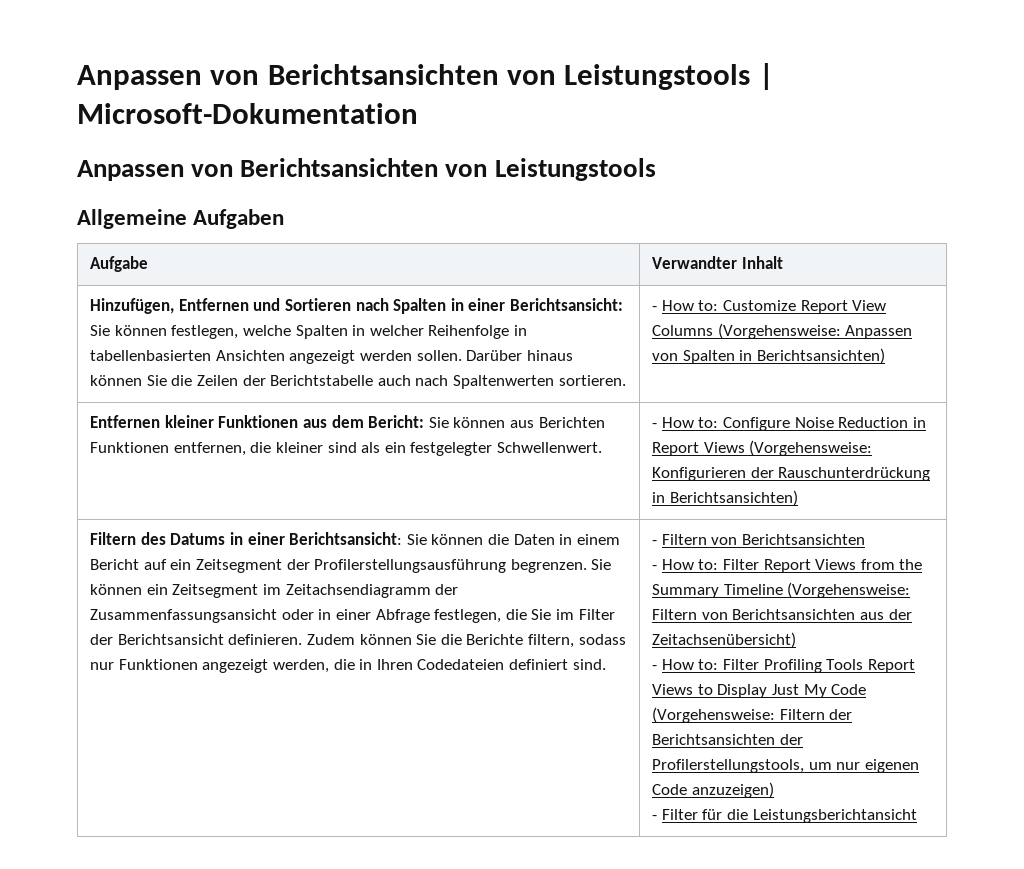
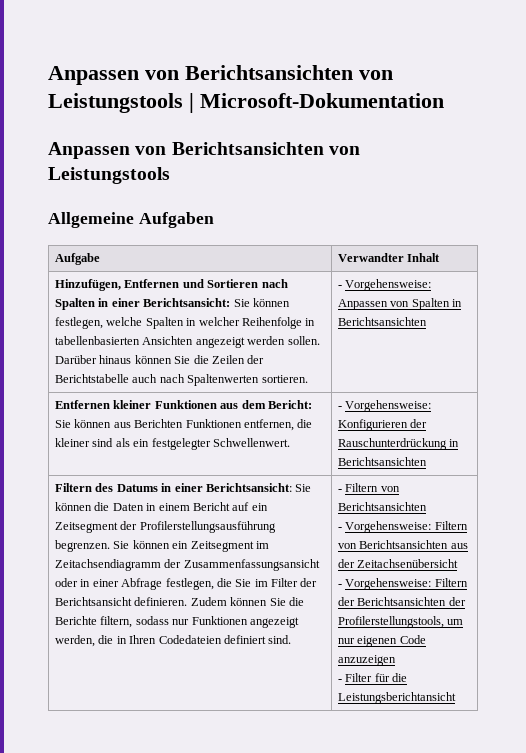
[661,300,887,314] [652,323,841,339] How to: Customize Report View Columns (Vorgehensweise: -> [345,279,432,291] Vorgehensweise:
[757,348,886,364] Berichtsansichten) -> [338,317,428,326] Berichtsansichten
[661,417,926,431] [652,440,873,456] How to: Configure Noise Reduction in Report Views (Vorgehensweise: -> [345,400,432,412] Vorgehensweise:
[669,490,798,506] Berichtsansichten) -> [338,457,428,466] Berichtsansichten
[661,559,923,573] [652,582,911,598] How to: Filter Report Views from the Summary Timeline (Vorgehensweise: -> [345,521,432,533] Vorgehensweise:
[652,632,797,648] [652,659,915,673] [652,684,867,698] [652,707,776,723] Zeitachsenübersicht) // - How to: Filter Profiling Tools Report Views to Display Just My Code (Vorgehensweise: -> [357,559,459,568] [338,578,432,590] Zeitachsenübersicht // - Vorgehensweise:
[691,782,774,798] anzuzeigen) -> [338,655,397,666] anzuzeigen

